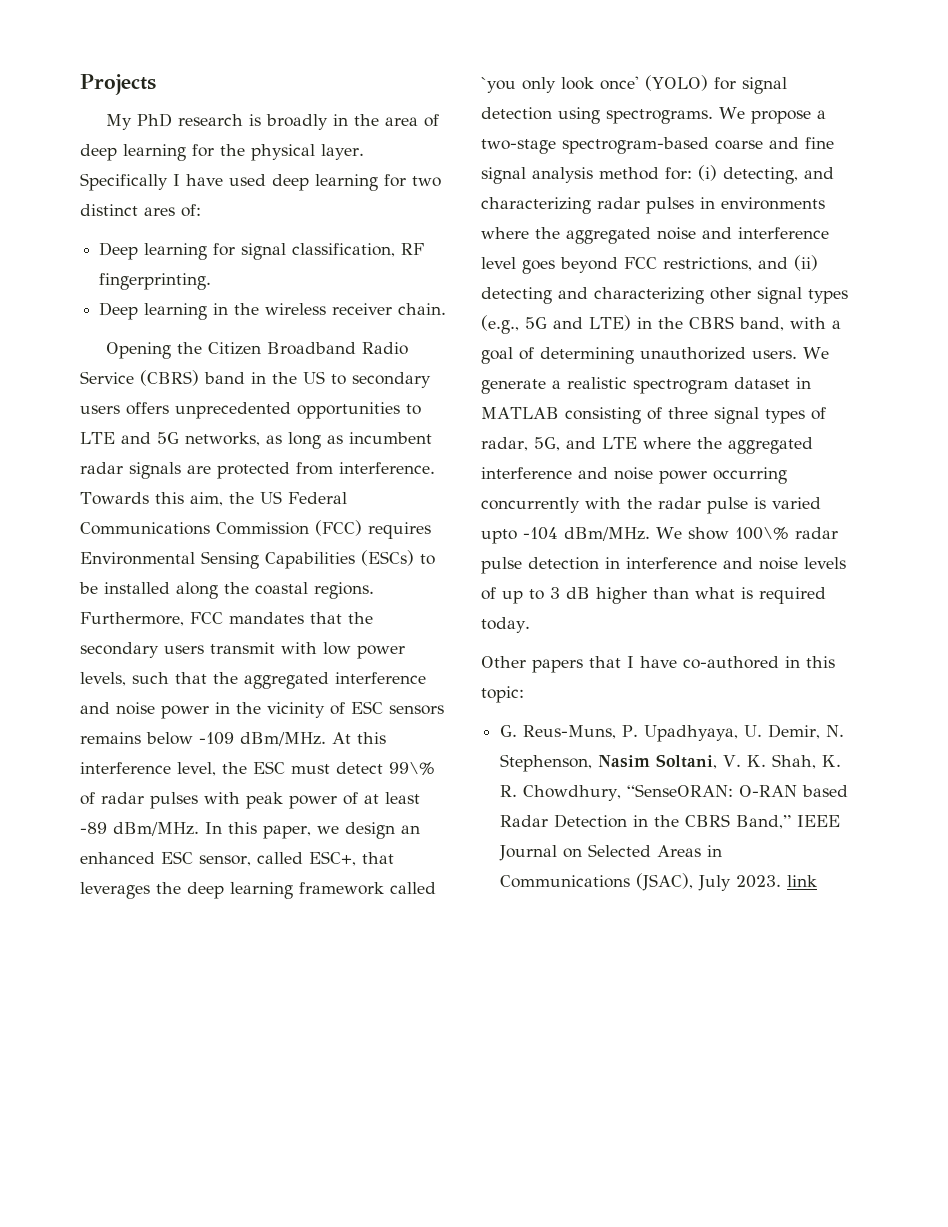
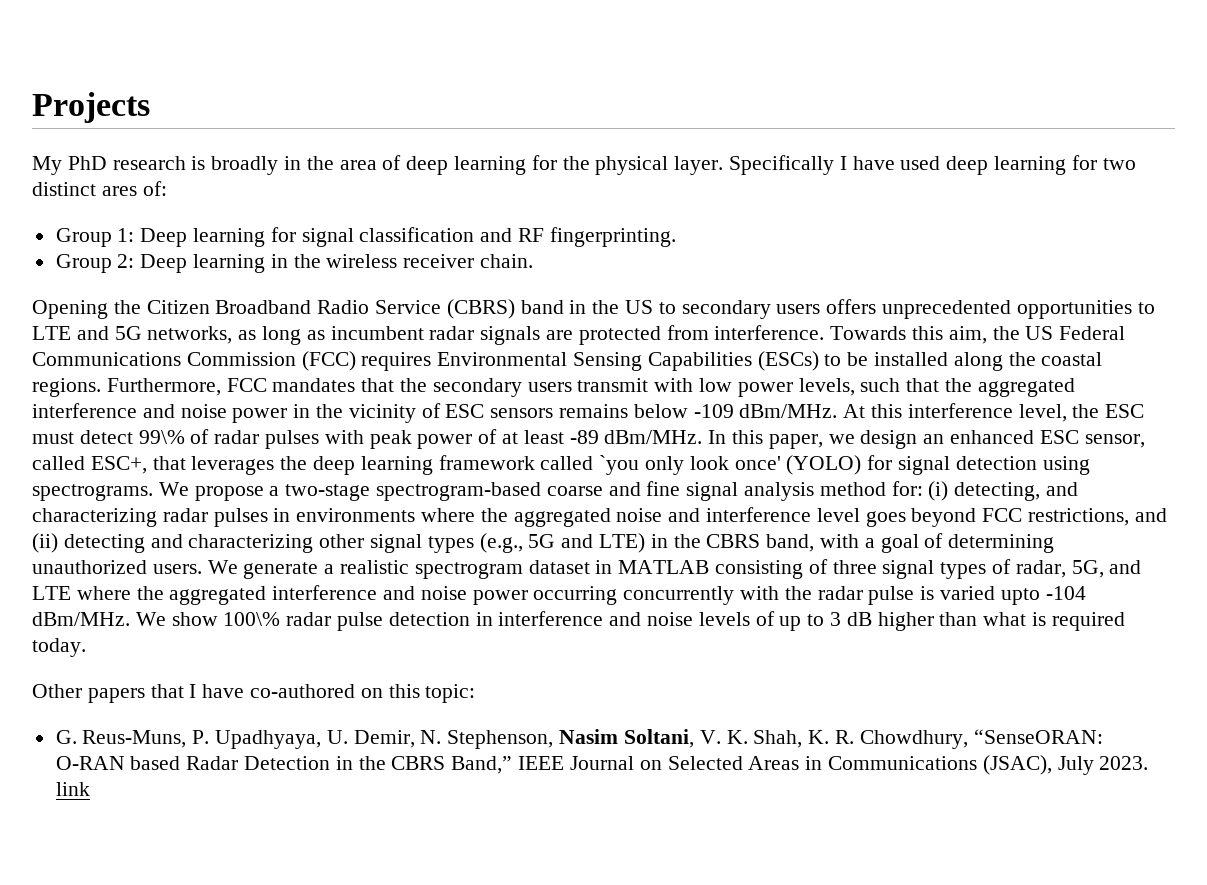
(201, 210) none -> [55,228,135,247] Group 1:
[292,243,396,257] classification, -> [359,227,513,242] classification and
(212, 281) none -> [55,254,135,273] Group 2:
[785,656,800,668] in -> [360,688,383,698] on

